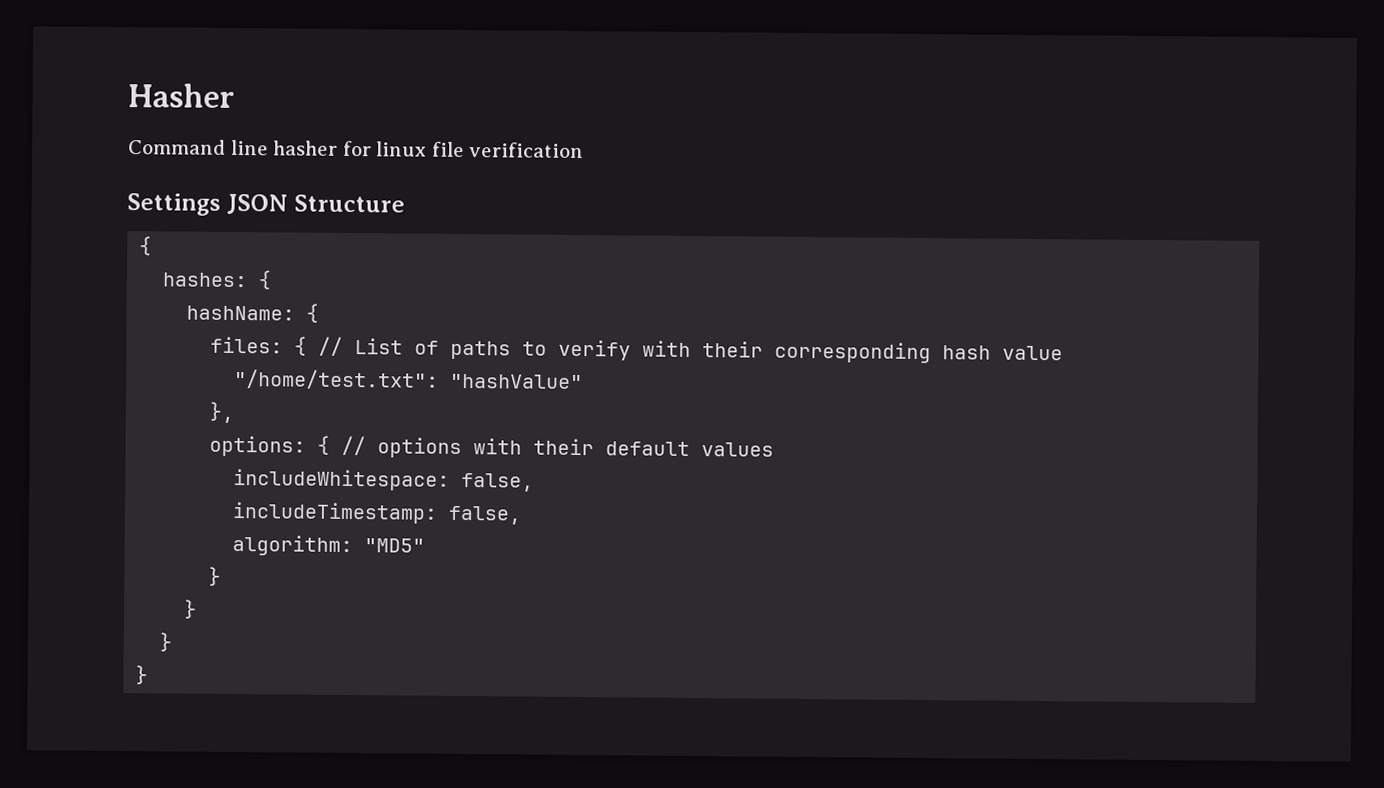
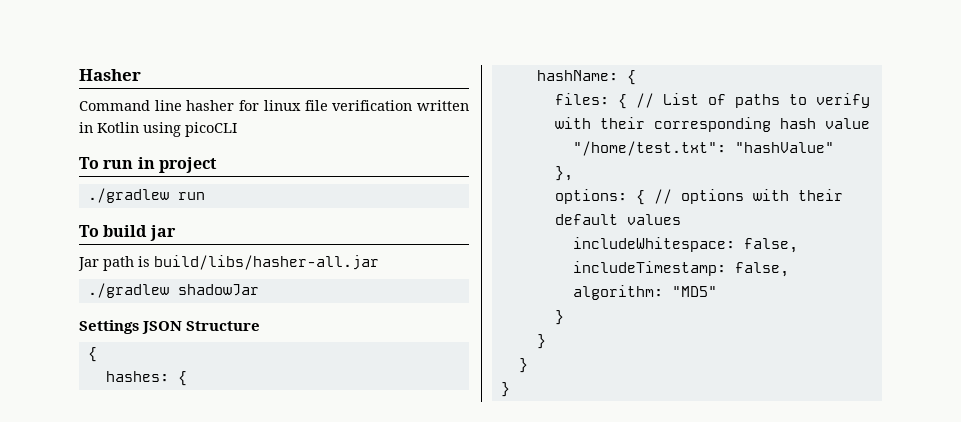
(585, 150) none -> [417,100,470,111] [79,122,237,137] [79,157,217,173] [87,188,205,203] [79,225,176,241] [78,255,379,271] [87,283,259,298] written in Kotlin using picoCLI // To run in project // ./gradlew run // To build jar // Jar path is build/libs/hasher-all.jar // ./gradlew shadowJar

